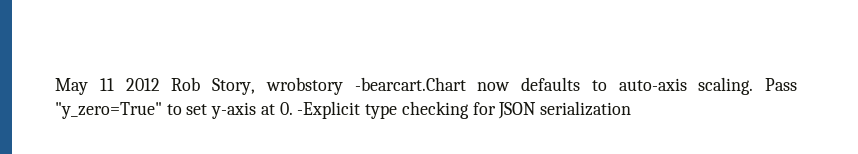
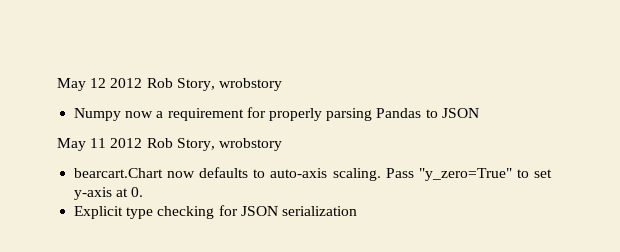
[55,78,88,95] May -> [57,78,282,91] [74,107,479,121] [57,138,86,151] May 12 2012 Rob Story, wrobstory // Numpy now a requirement for properly parsing Pandas to JSON // May
[354,77,466,91] -bearcart.Chart -> [74,168,164,178] // bearcart.Chart
[297,101,361,119] -Explicit -> [74,206,124,219] // Explicit

